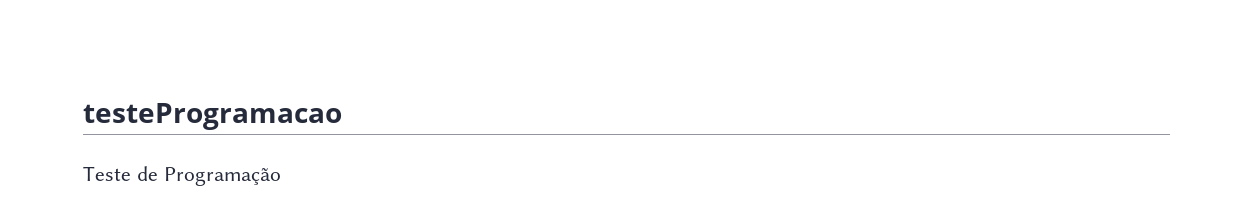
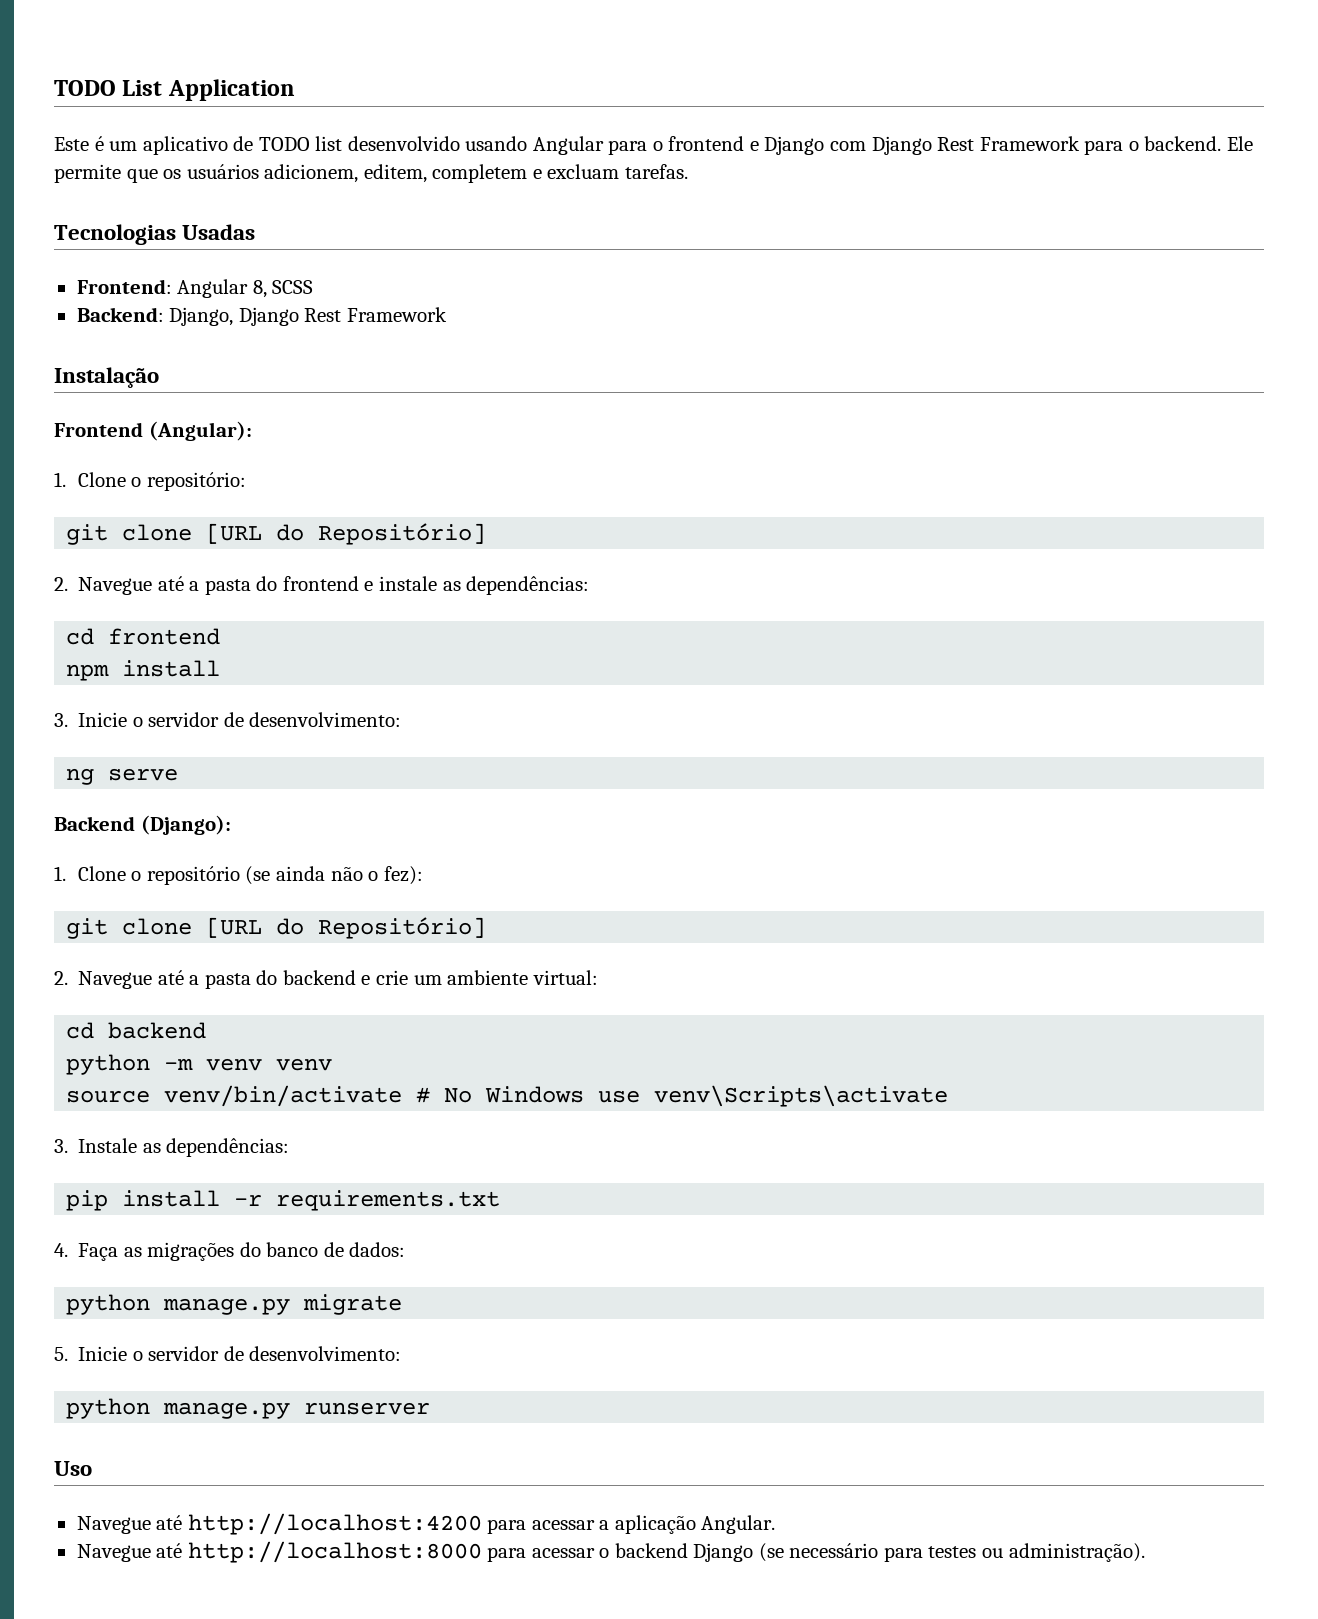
[83,103,342,130] [83,166,281,186] testeProgramacao // Teste de Programação -> [54,79,295,101] [54,136,1253,155] [54,164,688,183] [54,224,256,245] [76,279,314,298] [76,307,447,326] [54,367,159,388] [54,421,252,441] [54,472,246,491] [66,523,487,545] [54,576,590,595] [66,628,221,645] [66,660,221,681] [54,712,402,727] [66,768,179,785] [54,815,231,835] [54,866,423,885] [66,917,487,939] [54,970,598,989] [66,1022,207,1039] [66,1054,333,1075] [66,1085,949,1107] [54,1138,290,1157] [66,1190,501,1211] [54,1242,406,1261] [66,1294,403,1315] [54,1346,402,1361] [66,1398,431,1419] [54,1461,92,1476] [76,1513,776,1535] [76,1541,1145,1563] TODO List Application // Este é um aplicativo de TODO list desenvolvido usando Angular para o frontend e Django com Django Rest Framework para o backend. Ele permite que os usuários adicionem, editem, completem e excluam tarefas. // Tecnologias Usadas // Frontend: Angular 8, SCSS // Backend: Django, Django Rest Framework // Instalação // Frontend (Angular): // 1. Clone o repositório: // git clone [URL do Repositório] // 2. Navegue até a pasta do frontend e instale as dependências: // cd frontend // npm install // 3. Inicie o servidor de desenvolvimento: // ng serve // Backend (Django): // 1. Clone o repositório (se ainda não o fez): // git clone [URL do Repositório] // 2. Navegue até a pasta do backend e crie um ambiente virtual: // cd backend // python -m venv venv // source venv/bin/activate # No Windows use venv\Scripts\activate // 3. Instale as dependências: // pip install -r requirements.txt // 4. Faça as migrações do banco de dados: // python manage.py migrate // 5. Inicie o servidor de desenvolvimento: // python manage.py runserver // Uso // Navegue até http://localhost:4200 para acessar a aplicação Angular. // Navegue até http://localhost:8000 para acessar o backend Django (se necessário para testes ou administração).

